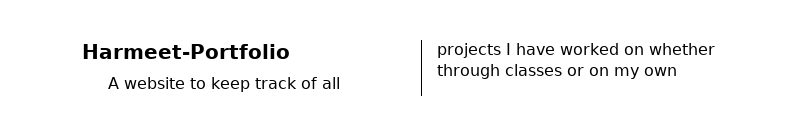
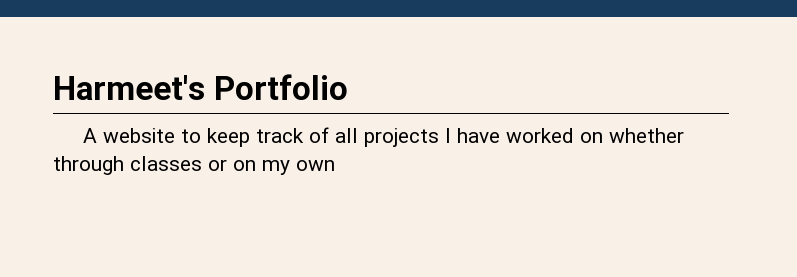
[82,44,290,59] Harmeet-Portfolio -> [53,74,348,100] Harmeet's Portfolio

